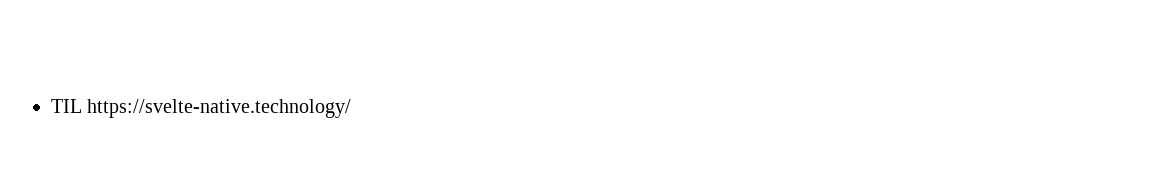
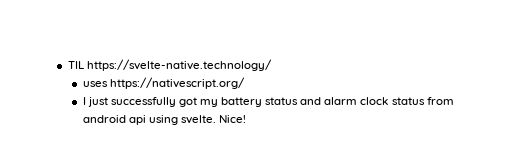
(352, 108) none -> [82,77,245,89] [82,97,454,107] [82,115,246,125] // uses https://nativescript.org/ // I just successfully got my battery status and alarm clock status from android api using svelte. Nice!

